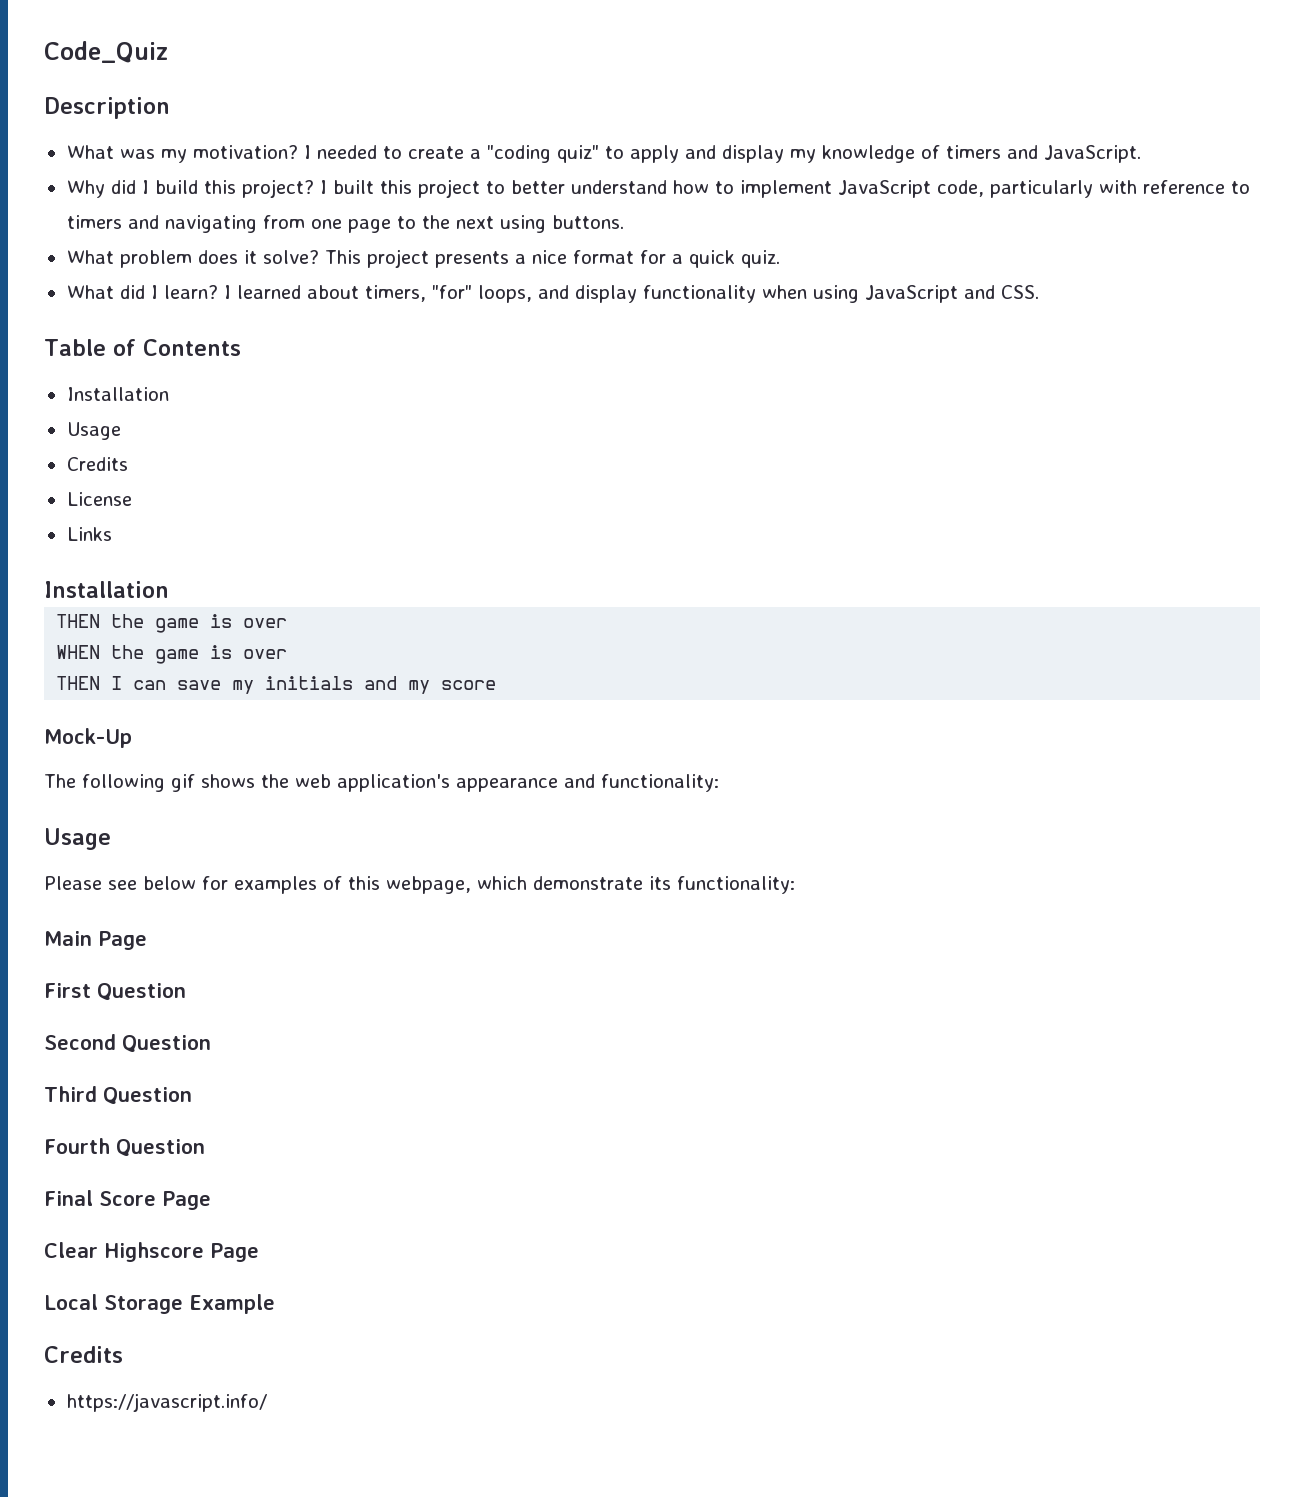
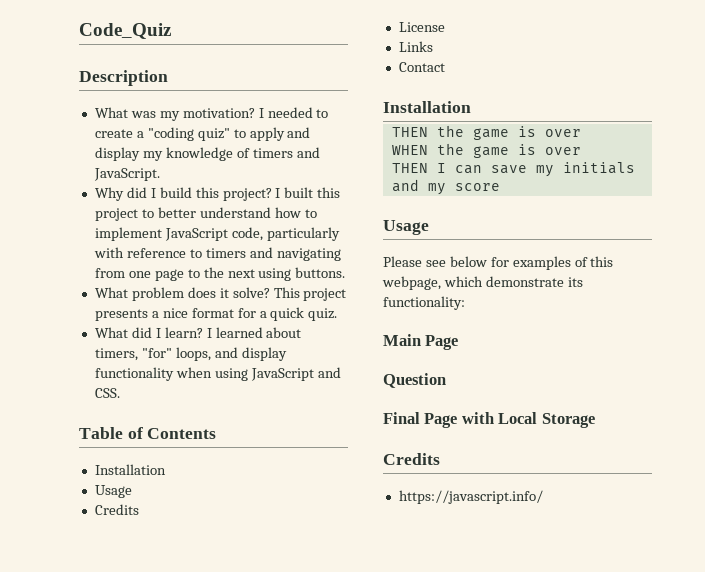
(112, 534) none -> [398,62,445,72] // Contact
[44,728,132,748] [44,774,719,792] // Mock-Up // The following gif shows the web application's appearance and functionality: -> (500, 187) none
[44,983,186,1001] [44,1034,211,1053] [44,1086,192,1105] [44,1138,110,1154] First Question // Second Question // Third Question // Fourth -> (459, 342) none
[99,1191,211,1210] [44,1242,259,1262] Score Page // Clear Highscore Page // -> [424,412,494,428] Page with
[189,1294,275,1314] Example -> (595, 420) none

